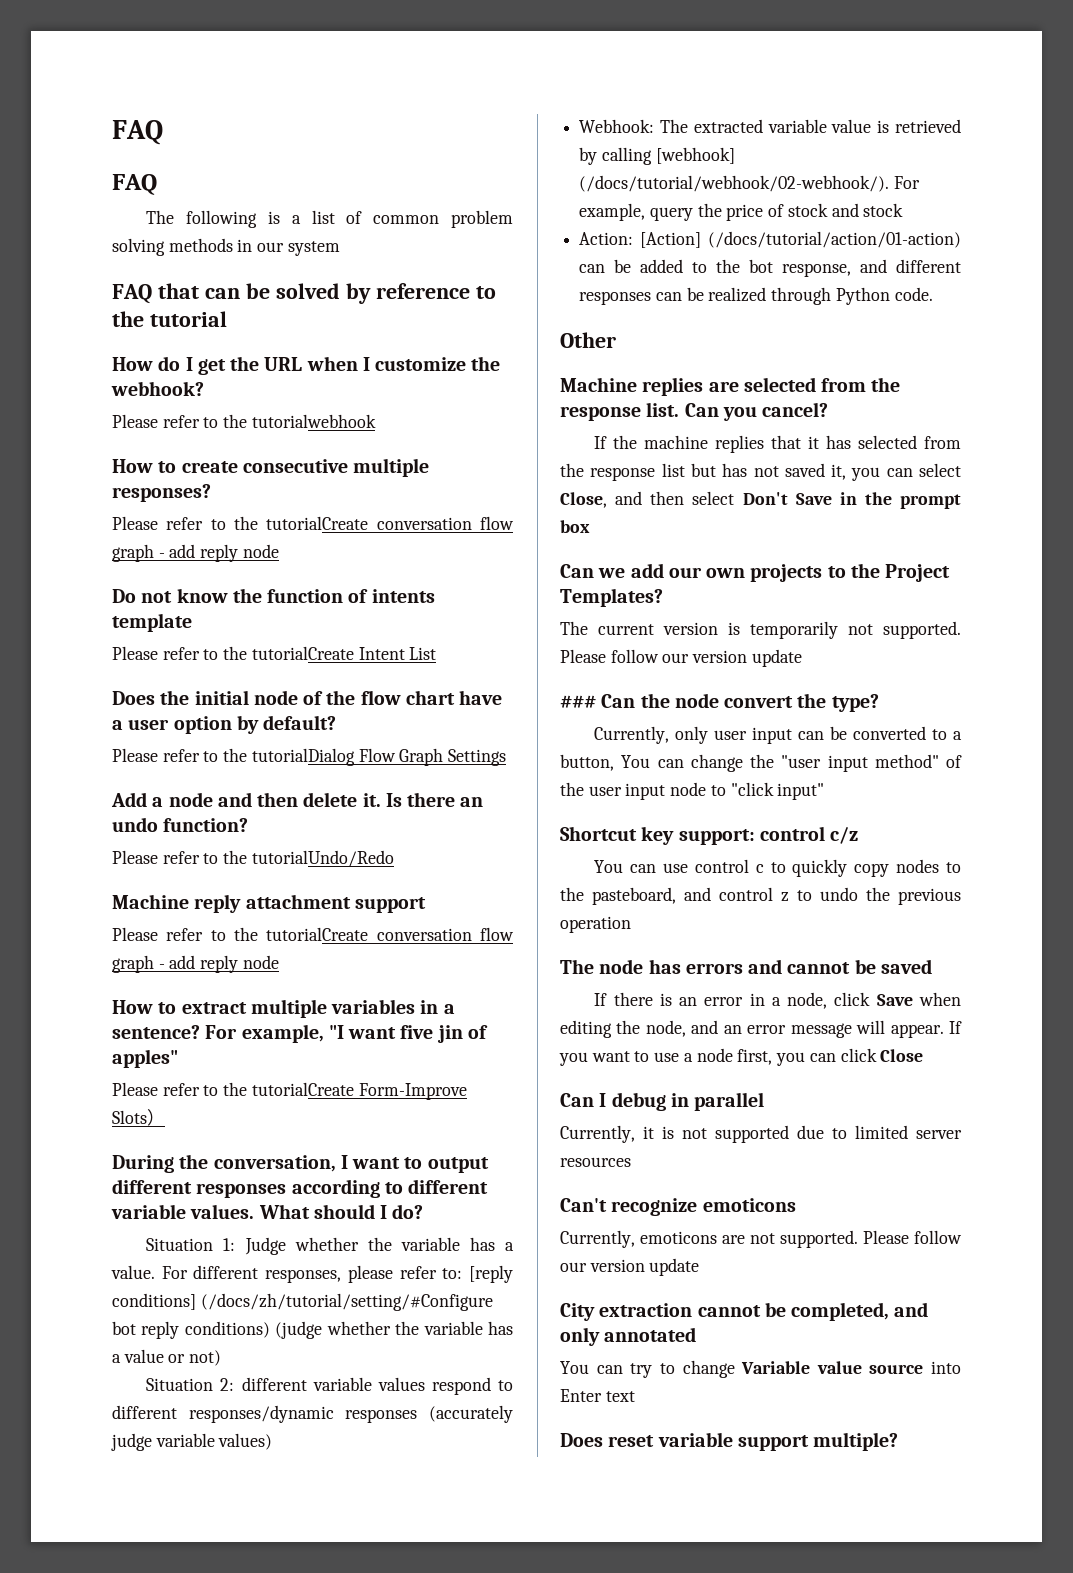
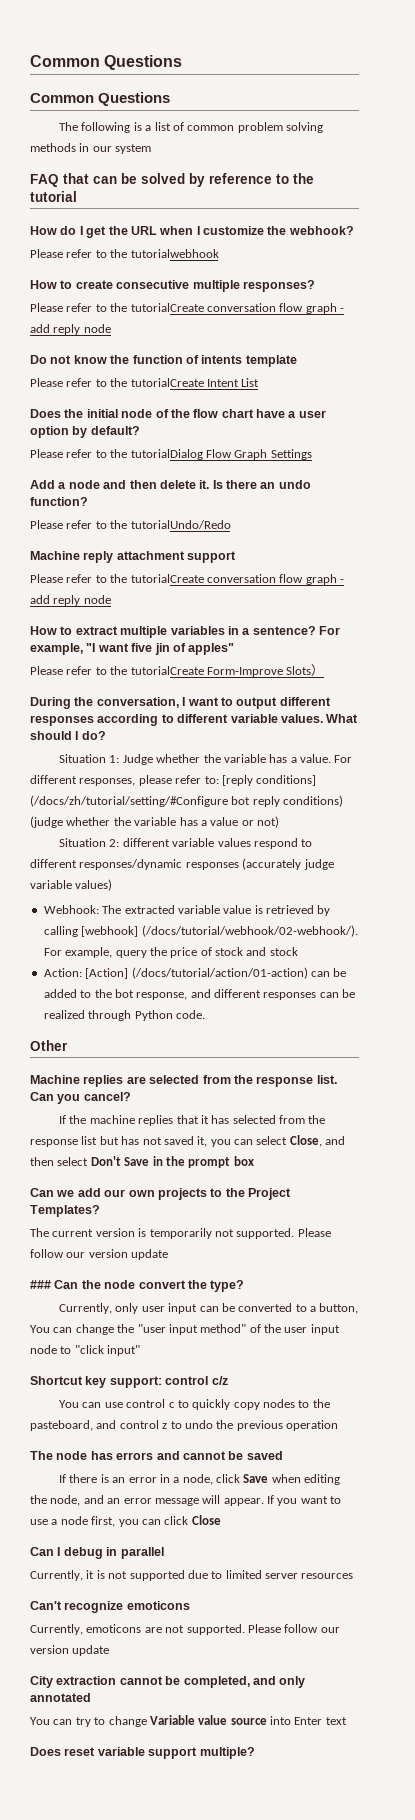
[112,120,163,145] [112,174,157,195] FAQ // FAQ -> [30,55,183,70] [30,92,171,106] Common Questions // Common Questions

